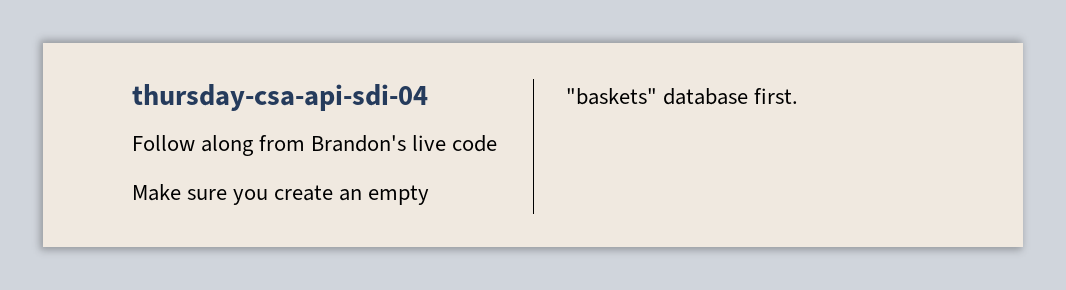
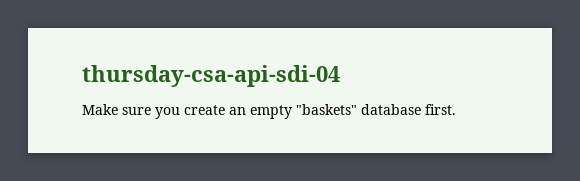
[132,135,498,156] // Follow along from Brandon's live code -> (340, 76) none

